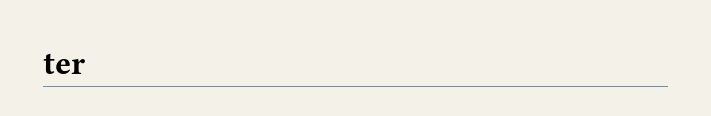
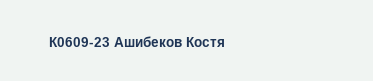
[43,53,85,74] ter -> [49,36,225,47] К0609-23 Ашибеков Костя

